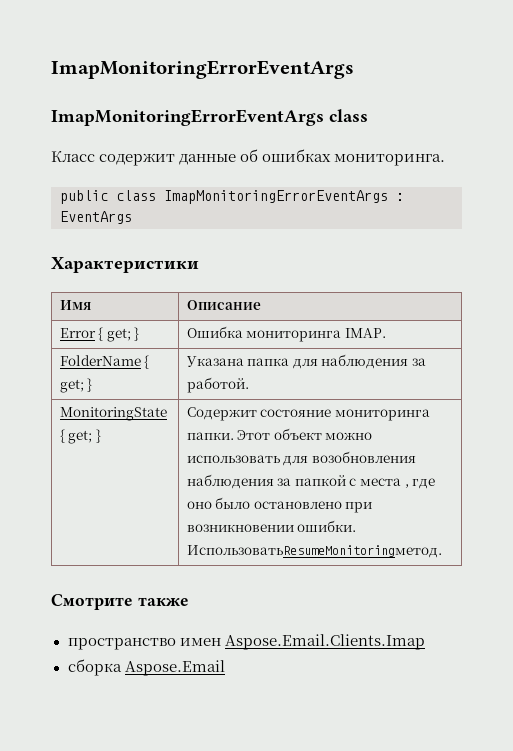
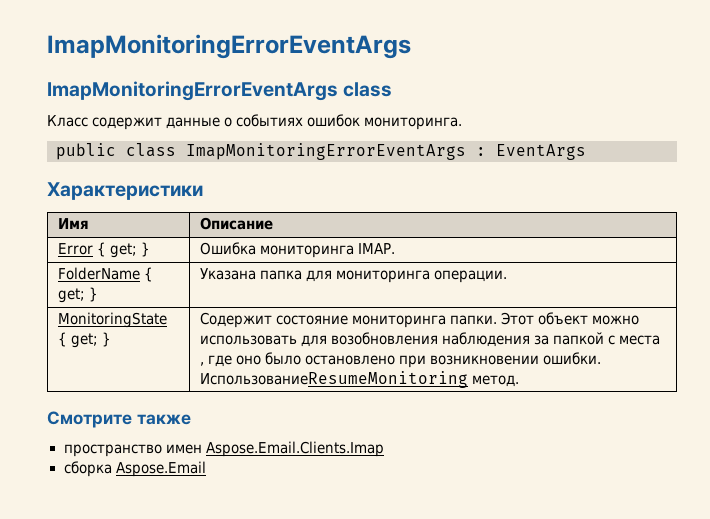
[240,149,332,162] об ошибках -> [224,114,361,127] о событиях ошибок
[321,354,427,369] [186,377,249,393] наблюдения за работой. -> [335,270,508,283] мониторинга операции.
[186,545,442,558] ИспользоватьResumeMonitoringметод. -> [199,371,519,388] ИспользованиеResumeMonitoring метод.

